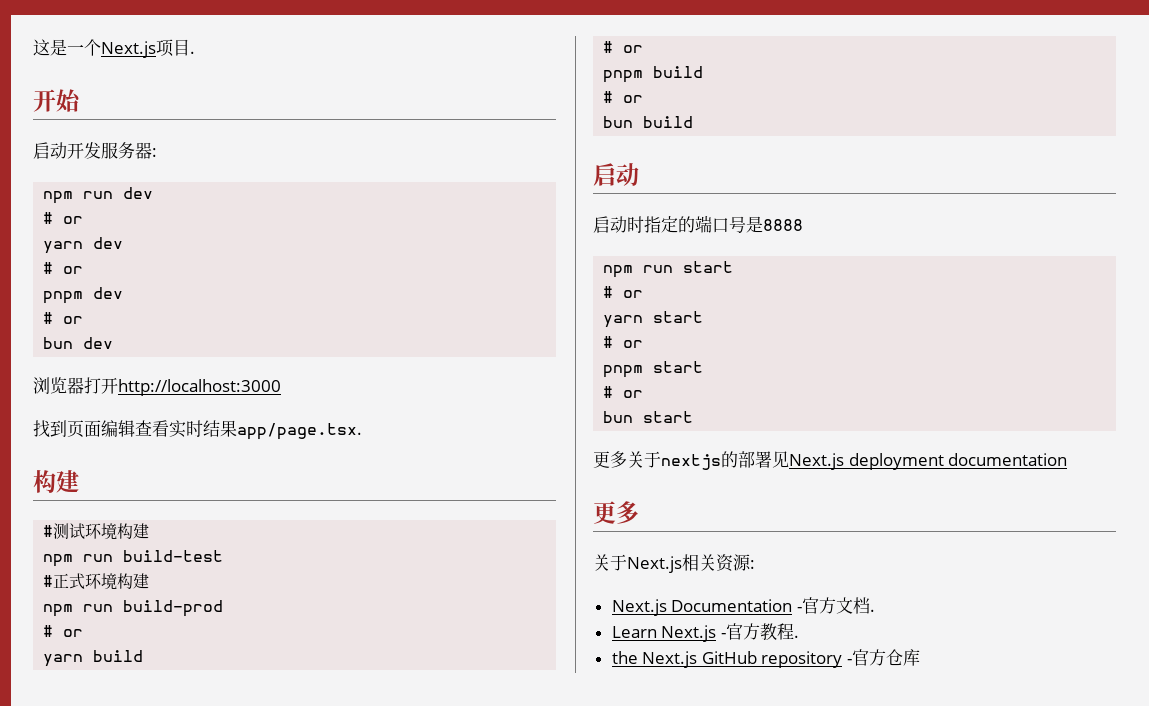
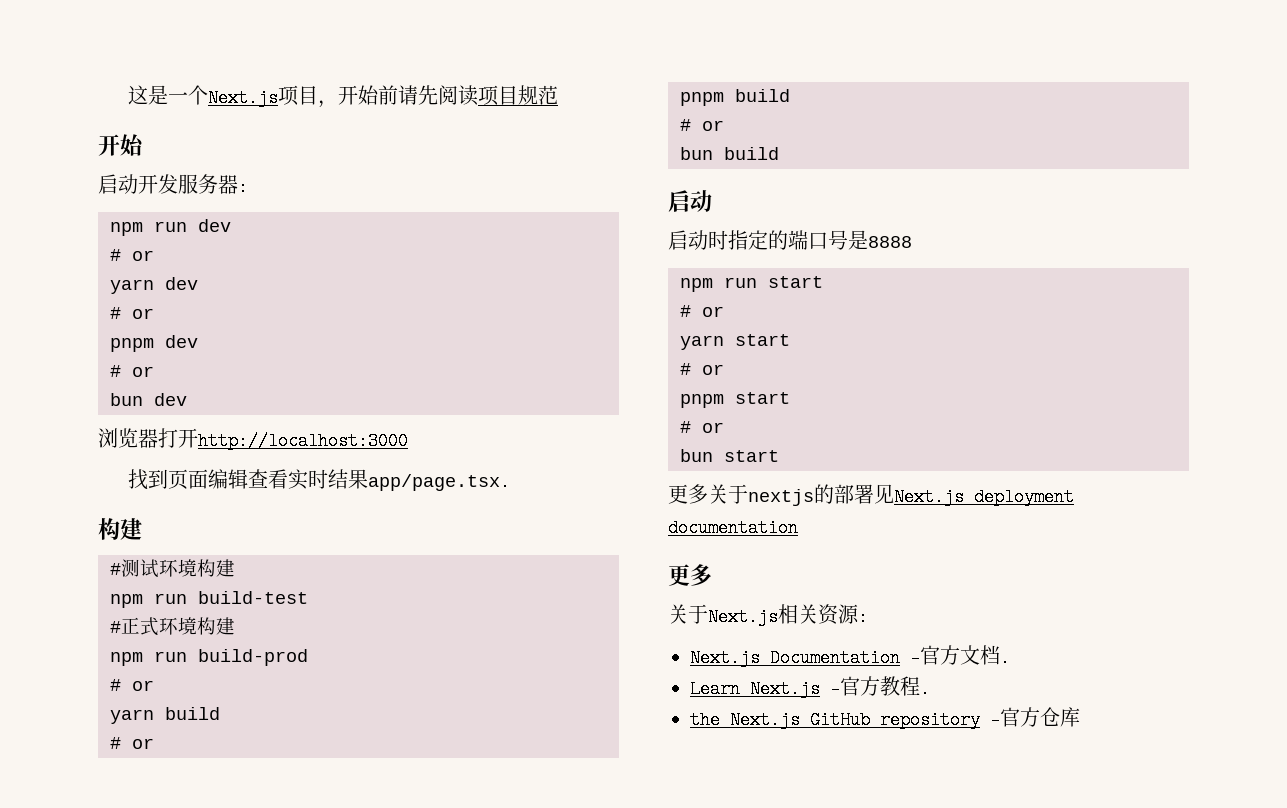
[190,51,195,54] . -> [318,85,559,108] ，开始前请先阅读项目规范

